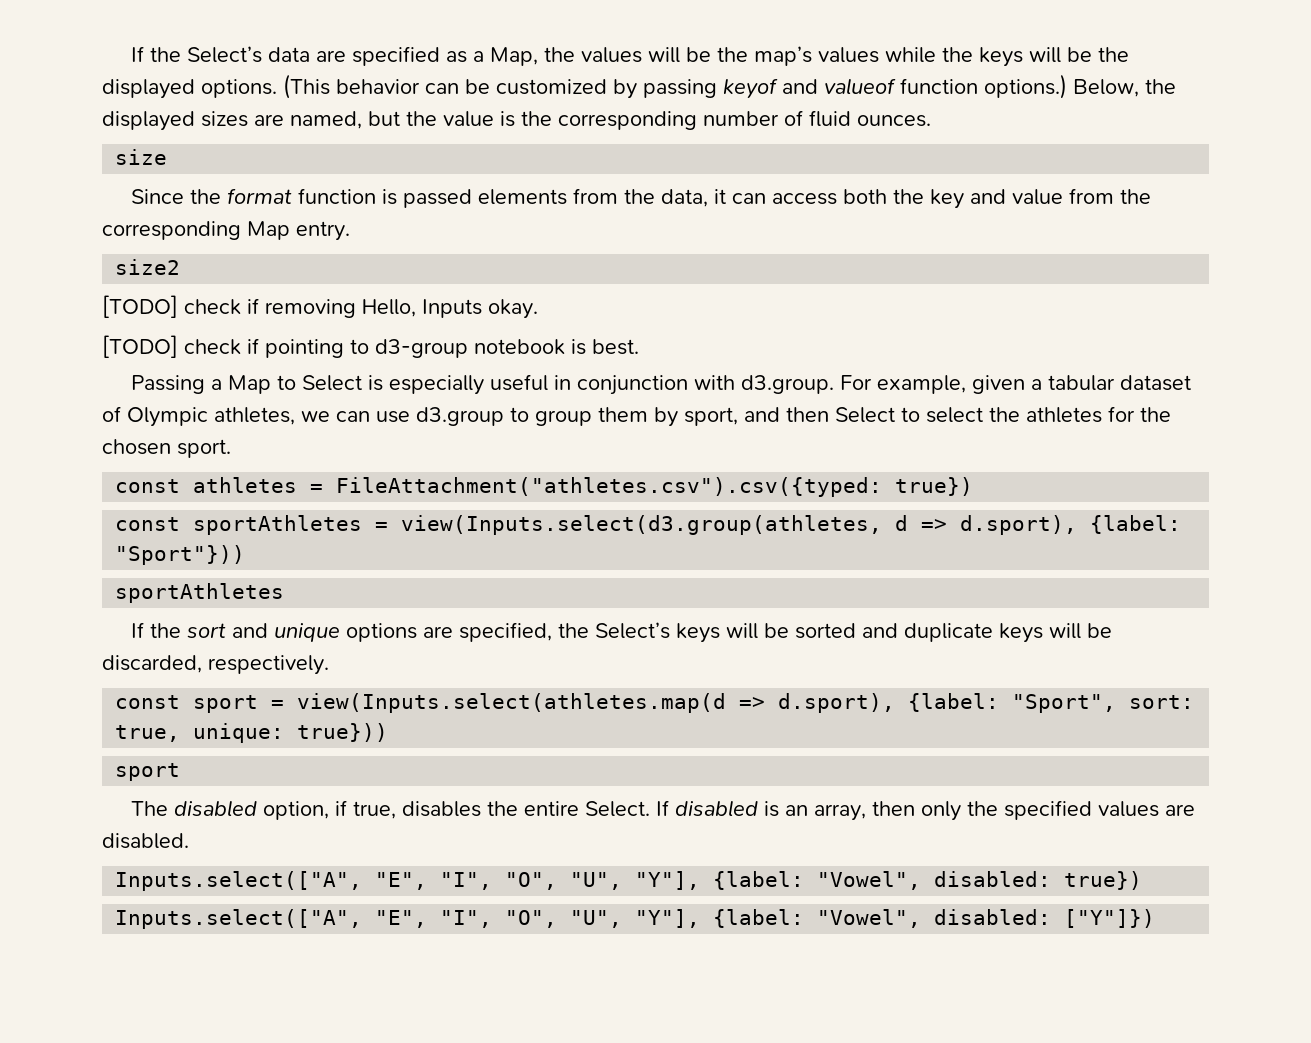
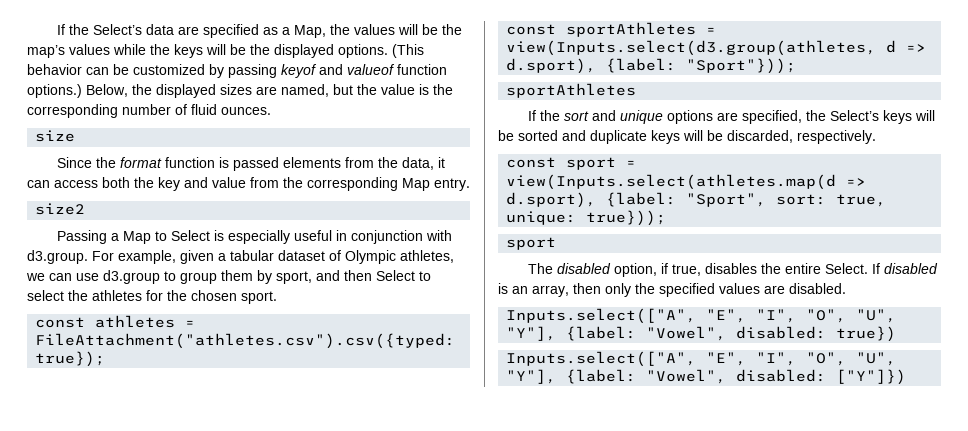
[102,295,538,319] [102,335,639,358] // [TODO] check if removing Hello, Inputs okay. // [TODO] check if pointing to d3-group notebook is best. -> (86, 209) none
[895,477,974,496] true}) -> [35,351,106,367] true});
[115,545,246,565] "Sport"})) -> [686,58,797,74] "Sport"}));
[297,723,389,742] true})) -> [586,210,667,226] true}));

